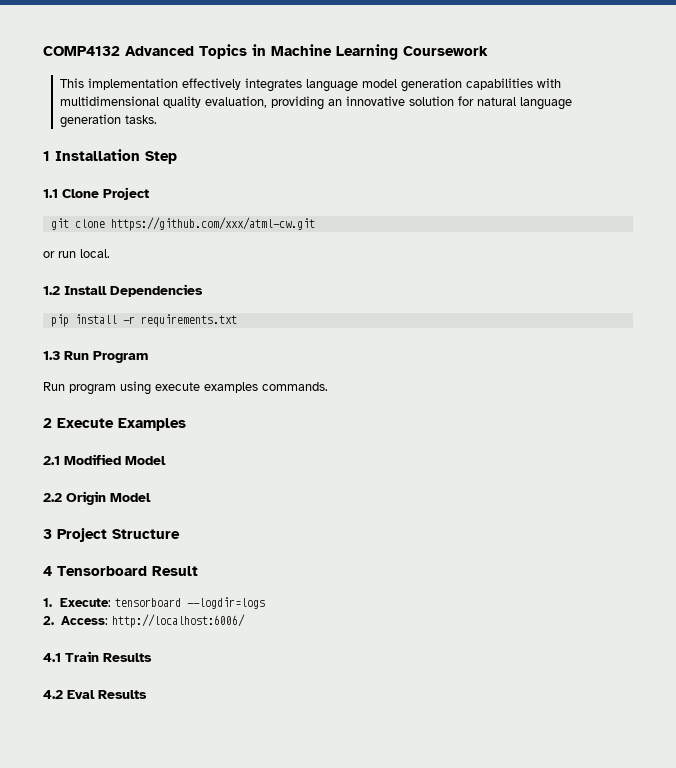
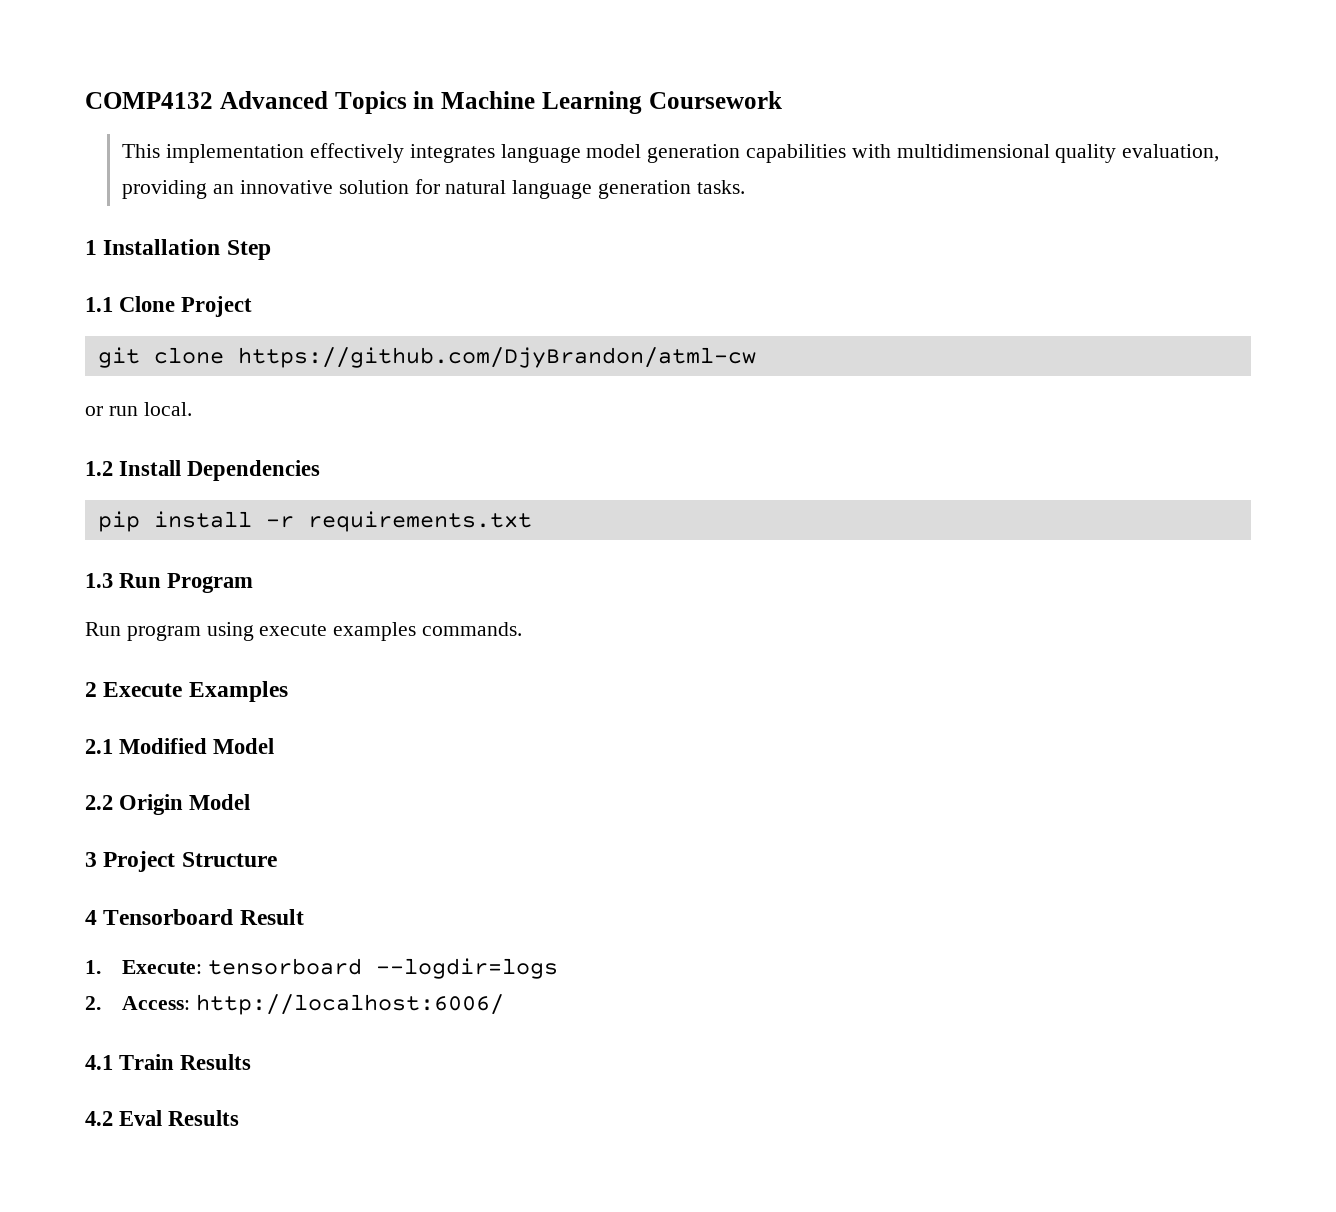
[110,217,315,231] https://github.com/xxx/atml-cw.git -> [237,347,756,368] https://github.com/DjyBrandon/atml-cw

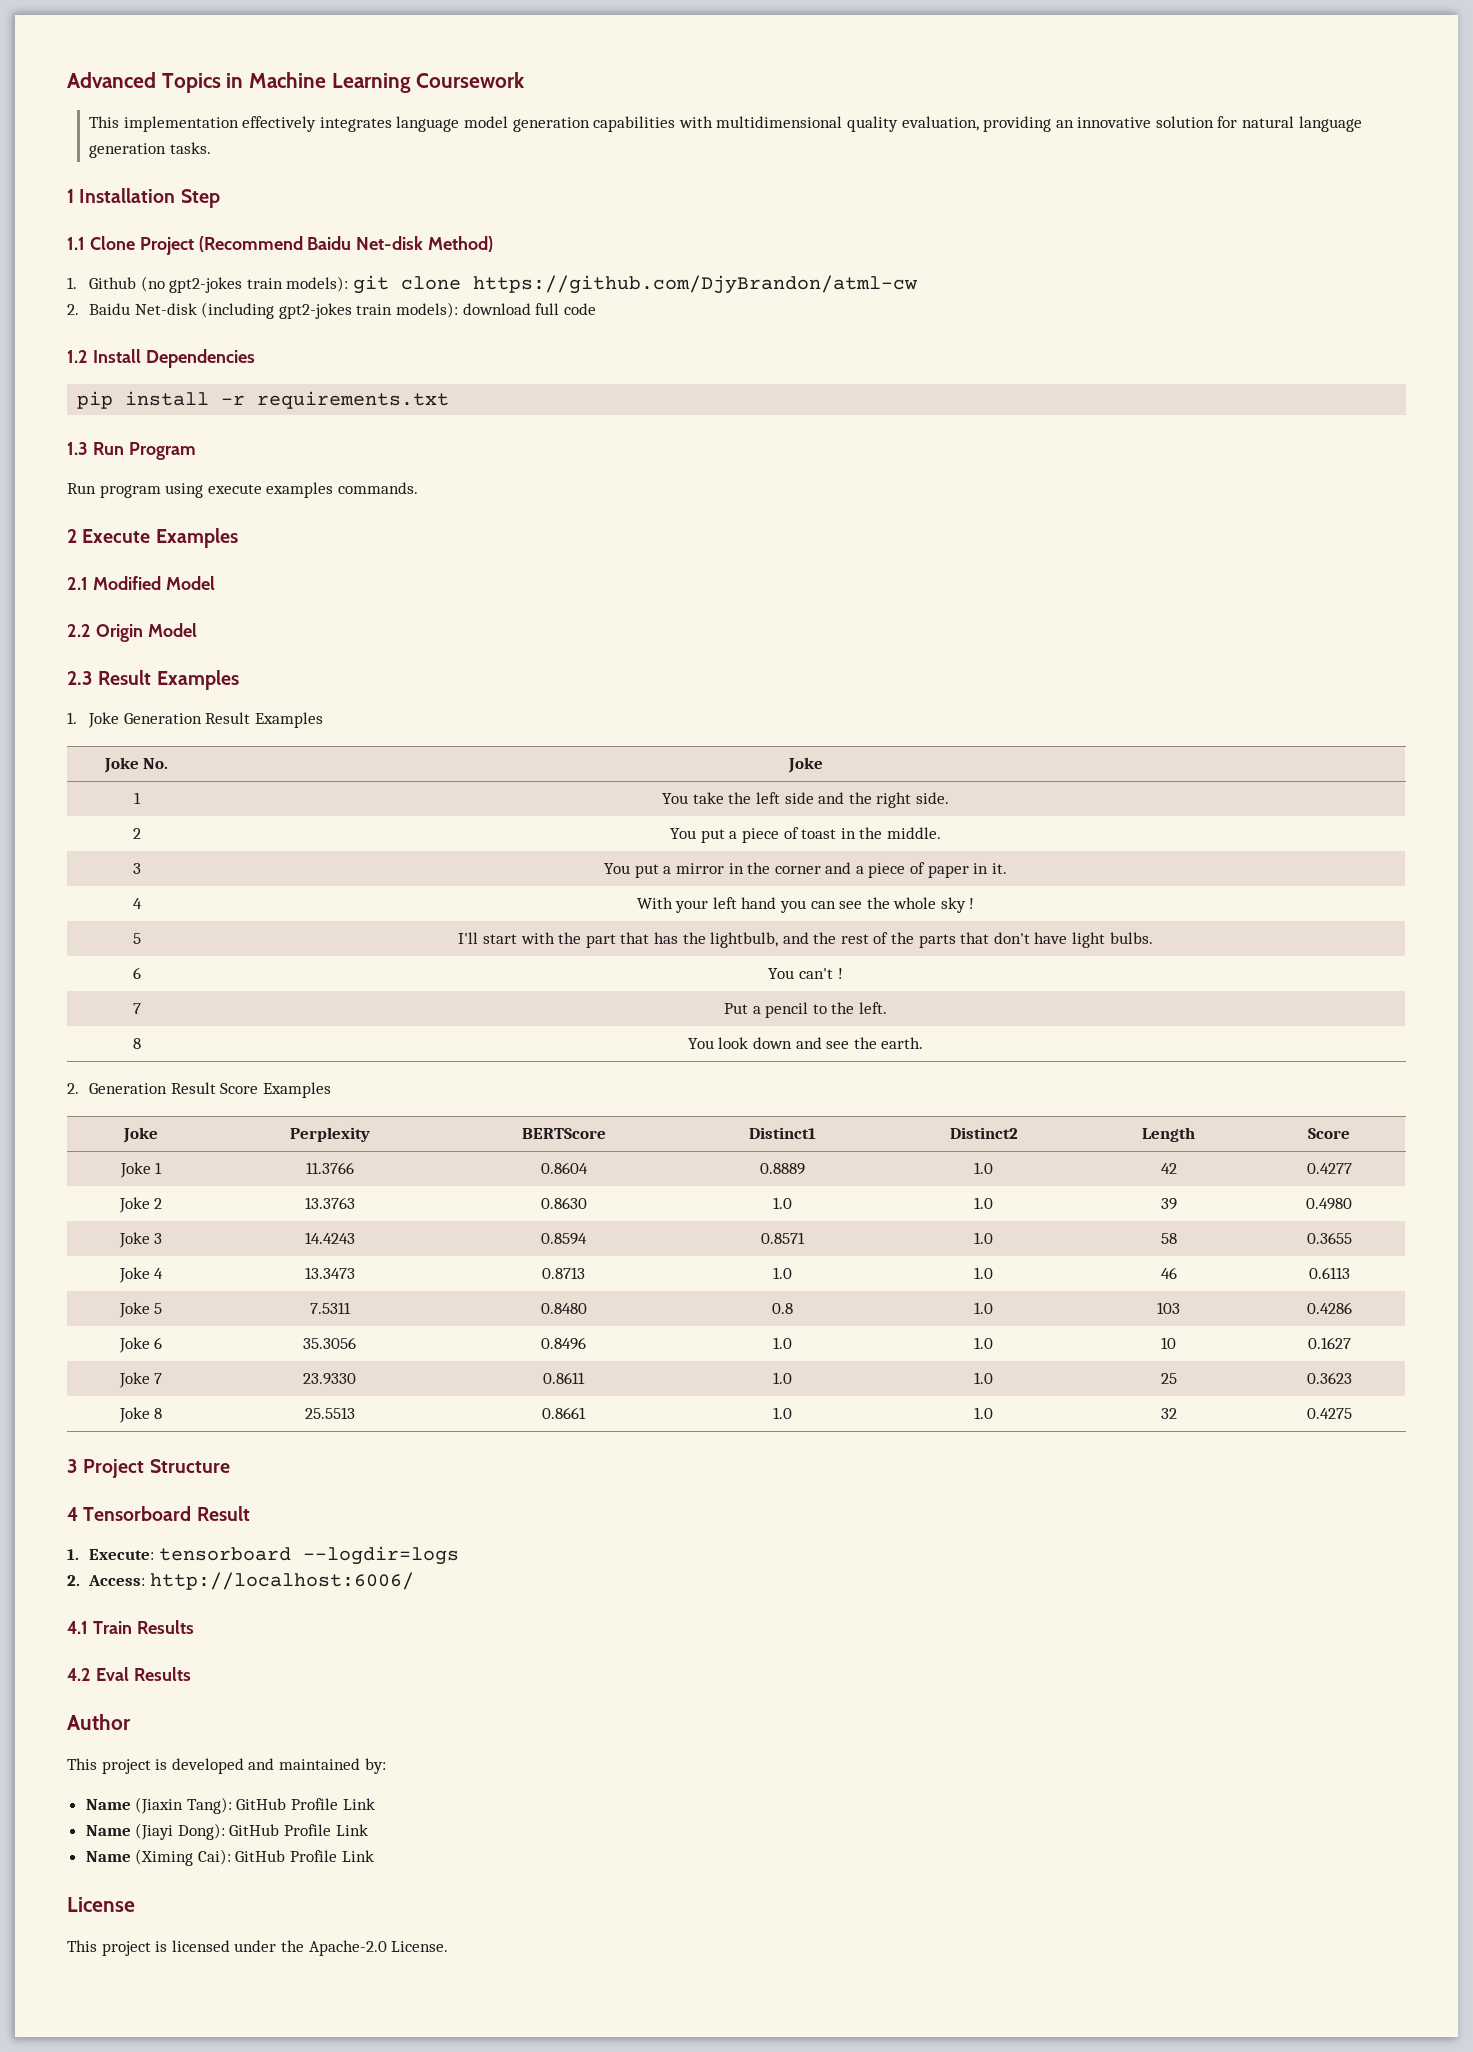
[85,92,213,109] COMP4132 -> (67, 80) none
[97,347,756,368] [85,402,192,416] // git clone https://github.com/DjyBrandon/atml-cw // or run local. -> [198,236,494,252] [67,275,918,294] [67,302,596,319] (Recommend Baidu Net-disk Method) // 1. Github (no gpt2-jokes train models): git clone https://github.com/DjyBrandon/atml-cw // 2. Baidu Net-disk (including gpt2-jokes train models): download full code
(251, 802) none -> [67,670,239,690] [67,712,323,728] [103,757,169,773] [787,757,823,773] [133,792,141,804] [662,792,949,808] [132,828,141,839] [670,827,941,843] [132,863,141,874] [604,862,1007,878] [132,898,142,909] [636,897,975,913] [132,933,141,944] [458,932,1153,948] [132,967,141,979] [768,968,843,979] [132,1003,141,1014] [724,1002,887,1018] [132,1038,141,1049] [687,1037,924,1049] [67,1082,331,1098] [123,1127,158,1143] [289,1127,370,1142] [521,1128,606,1139] [749,1127,816,1139] [949,1127,1018,1139] [1142,1127,1195,1142] [1308,1128,1350,1139] [119,1162,163,1178] [305,1162,354,1174] [540,1162,588,1174] [760,1163,805,1175] [974,1162,993,1174] [1160,1163,1177,1174] [1306,1163,1352,1174] [118,1197,163,1213] [304,1197,355,1209] [540,1197,587,1209] [773,1197,792,1209] [974,1197,993,1209] [1160,1198,1177,1210] [1306,1198,1352,1210] [118,1232,163,1248] [304,1232,355,1244] [541,1233,587,1245] [761,1232,805,1244] [974,1232,993,1244] [1160,1233,1177,1244] [1306,1232,1352,1244] [118,1267,164,1283] [304,1267,355,1279] [542,1267,585,1279] [773,1267,792,1279] [974,1267,993,1279] [1160,1267,1177,1279] [1308,1267,1350,1279] [118,1302,163,1318] [309,1302,351,1314] [540,1303,587,1314] [772,1303,793,1314] [974,1302,993,1314] [1157,1302,1180,1314] [1306,1302,1352,1314] [118,1337,163,1353] [303,1337,356,1349] [541,1337,586,1350] [773,1337,792,1349] [974,1337,993,1349] [1161,1337,1176,1349] [1307,1337,1351,1349] [118,1372,163,1388] [303,1373,356,1385] [543,1372,585,1384] [773,1372,792,1384] [974,1372,993,1384] [1160,1373,1177,1384] [1306,1372,1352,1384] [118,1407,163,1423] [304,1407,355,1419] [542,1407,586,1419] [773,1407,792,1419] [974,1407,993,1419] [1160,1408,1177,1419] [1306,1408,1352,1419] // 2.3 Result Examples // 1. Joke Generation Result Examples // Joke No. | Joke // 1 | You take the left side and the right side. // 2 | You put a piece of toast in the middle. // 3 | You put a mirror in the corner and a piece of paper in it. // 4 | With your left hand you can see the whole sky ! // 5 | I'll start with the part that has the lightbulb, and the rest of the parts that don't have light bulbs. // 6 | You can't ! // 7 | Put a pencil to the left. // 8 | You look down and see the earth. // 2. Generation Result Score Examples // Joke | Perplexity | BERTScore | Distinct1 | Distinct2 | Length | Score // Joke 1 | 11.3766 | 0.8604 | 0.8889 | 1.0 | 42 | 0.4277 // Joke 2 | 13.3763 | 0.8630 | 1.0 | 1.0 | 39 | 0.4980 // Joke 3 | 14.4243 | 0.8594 | 0.8571 | 1.0 | 58 | 0.3655 // Joke 4 | 13.3473 | 0.8713 | 1.0 | 1.0 | 46 | 0.6113 // Joke 5 | 7.5311 | 0.8480 | 0.8 | 1.0 | 103 | 0.4286 // Joke 6 | 35.3056 | 0.8496 | 1.0 | 1.0 | 10 | 0.1627 // Joke 7 | 23.9330 | 0.8611 | 1.0 | 1.0 | 25 | 0.3623 // Joke 8 | 25.5513 | 0.8661 | 1.0 | 1.0 | 32 | 0.4275
(240, 1118) none -> [67,1714,131,1730] [67,1758,386,1774] [85,1797,375,1814] [85,1823,368,1840] [85,1849,374,1866] [67,1897,135,1912] [67,1940,449,1956] // Author // This project is developed and maintained by: // Name (Jiaxin Tang): GitHub Profile Link // Name (Jiayi Dong): GitHub Profile Link // Name (Ximing Cai): GitHub Profile Link // License // This project is licensed under the Apache-2.0 License.

